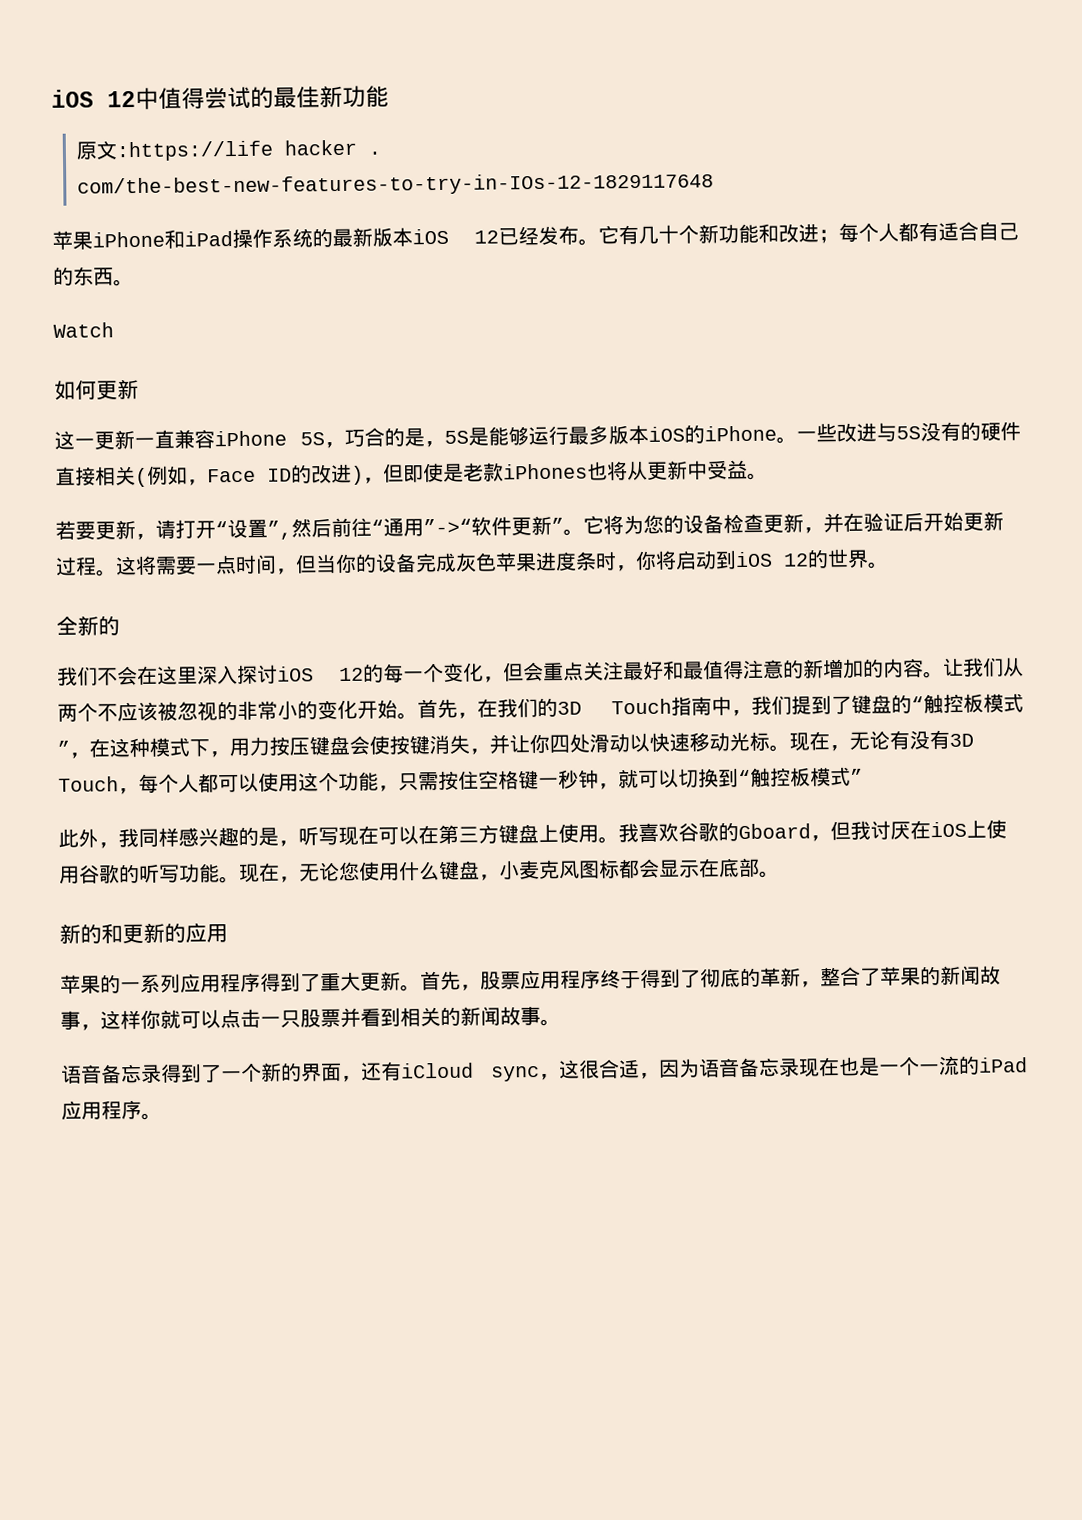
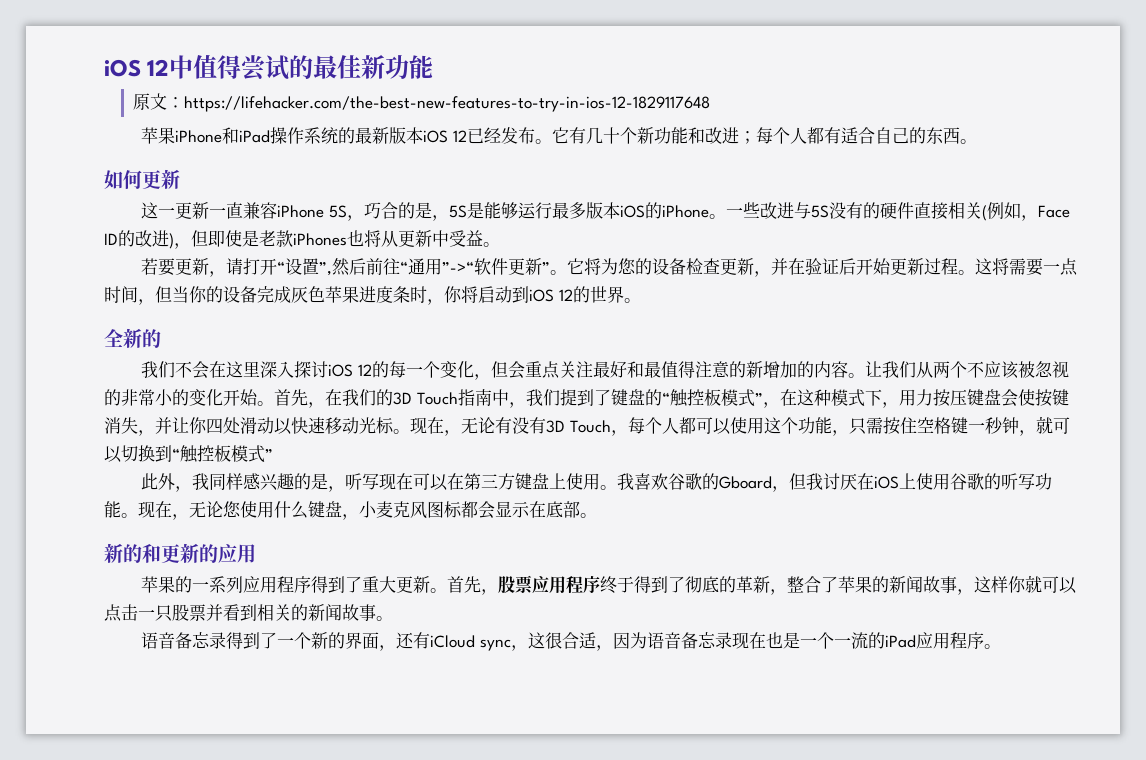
[116,139,382,162] [77,172,715,198] :https://life hacker . com/the-best-new-features-to-try-in-IOs-12-1829117648 -> [166,96,710,112] ：https://lifehacker.com/the-best-new-features-to-try-in-ios-12-1829117648
[53,322,114,338] // Watch -> (977, 141) none

